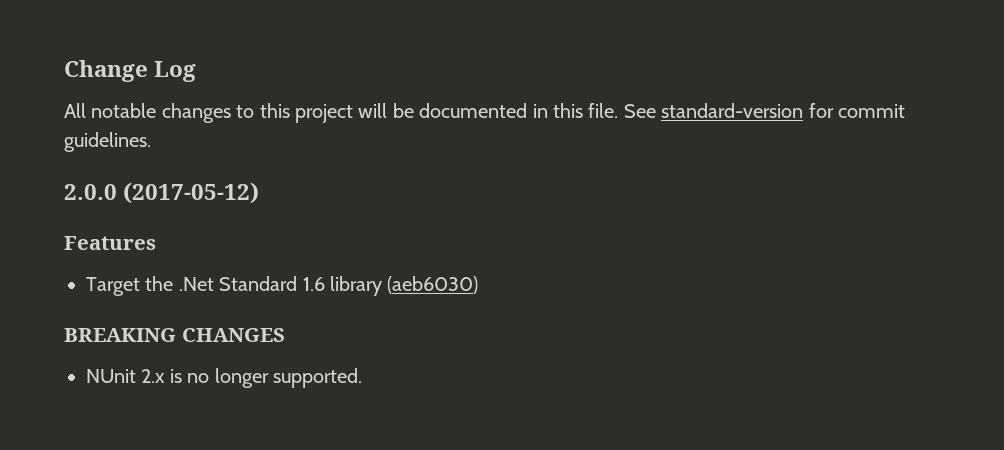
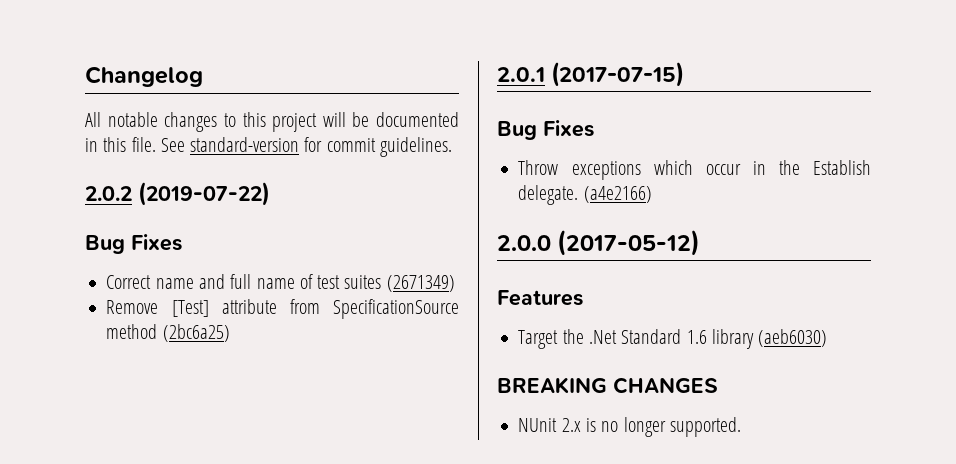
[64,60,197,82] Change Log -> [85,66,203,87] Changelog
(151, 142) none -> [85,182,270,206] [85,234,182,254] [106,274,455,292] [106,299,459,319] [106,324,230,342] [497,62,685,87] [497,120,594,140] [518,160,871,180] [518,185,652,205] // 2.0.2 (2019-07-22) // Bug Fixes // Correct name and full name of test suites (2671349) // Remove [Test] attribute from SpecificationSource method (2bc6a25) // 2.0.1 (2017-07-15) // Bug Fixes // Throw exceptions which occur in the Establish delegate. (a4e2166)

